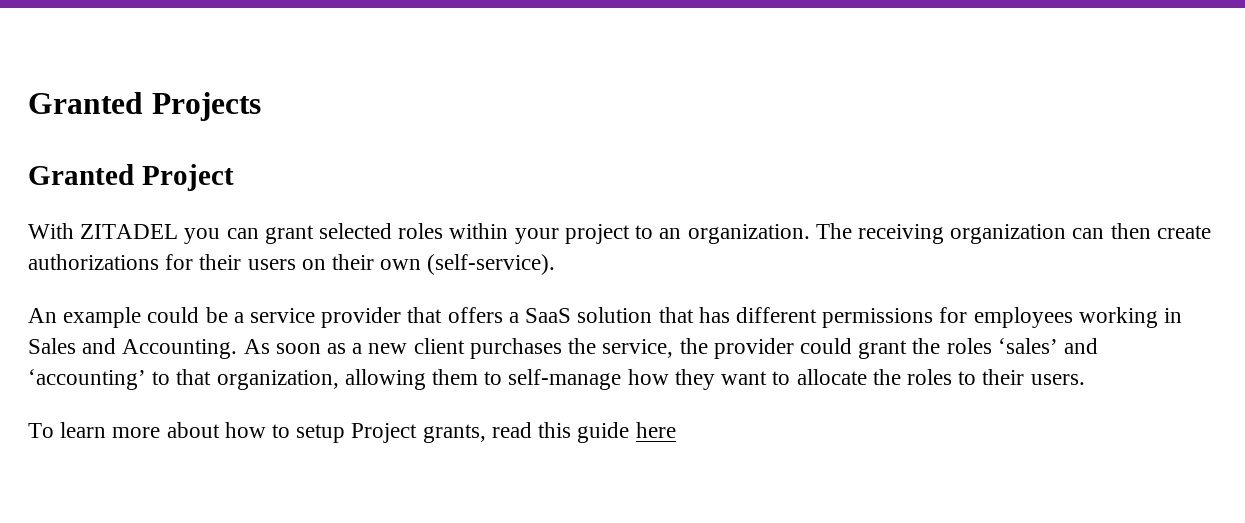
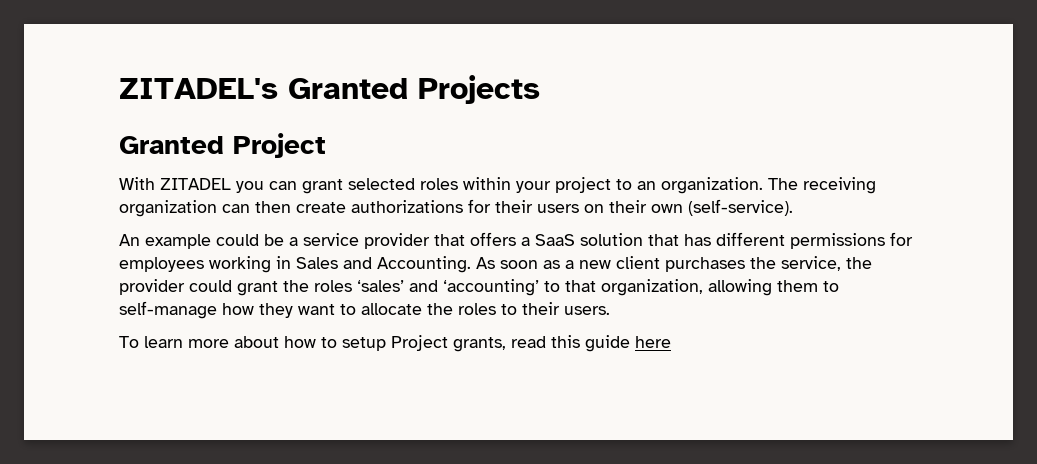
(28, 103) none -> [119,78,278,99] ZITADEL's

